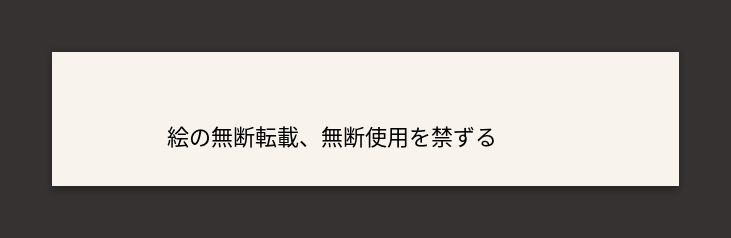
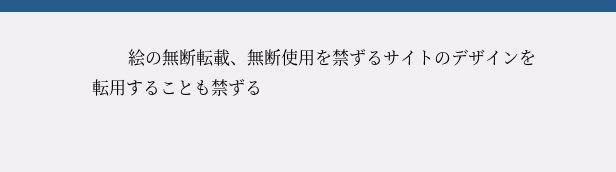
(497, 137) none -> [382,49,536,66] [92,79,262,97] サイトのデザインを転用することも禁ずる

